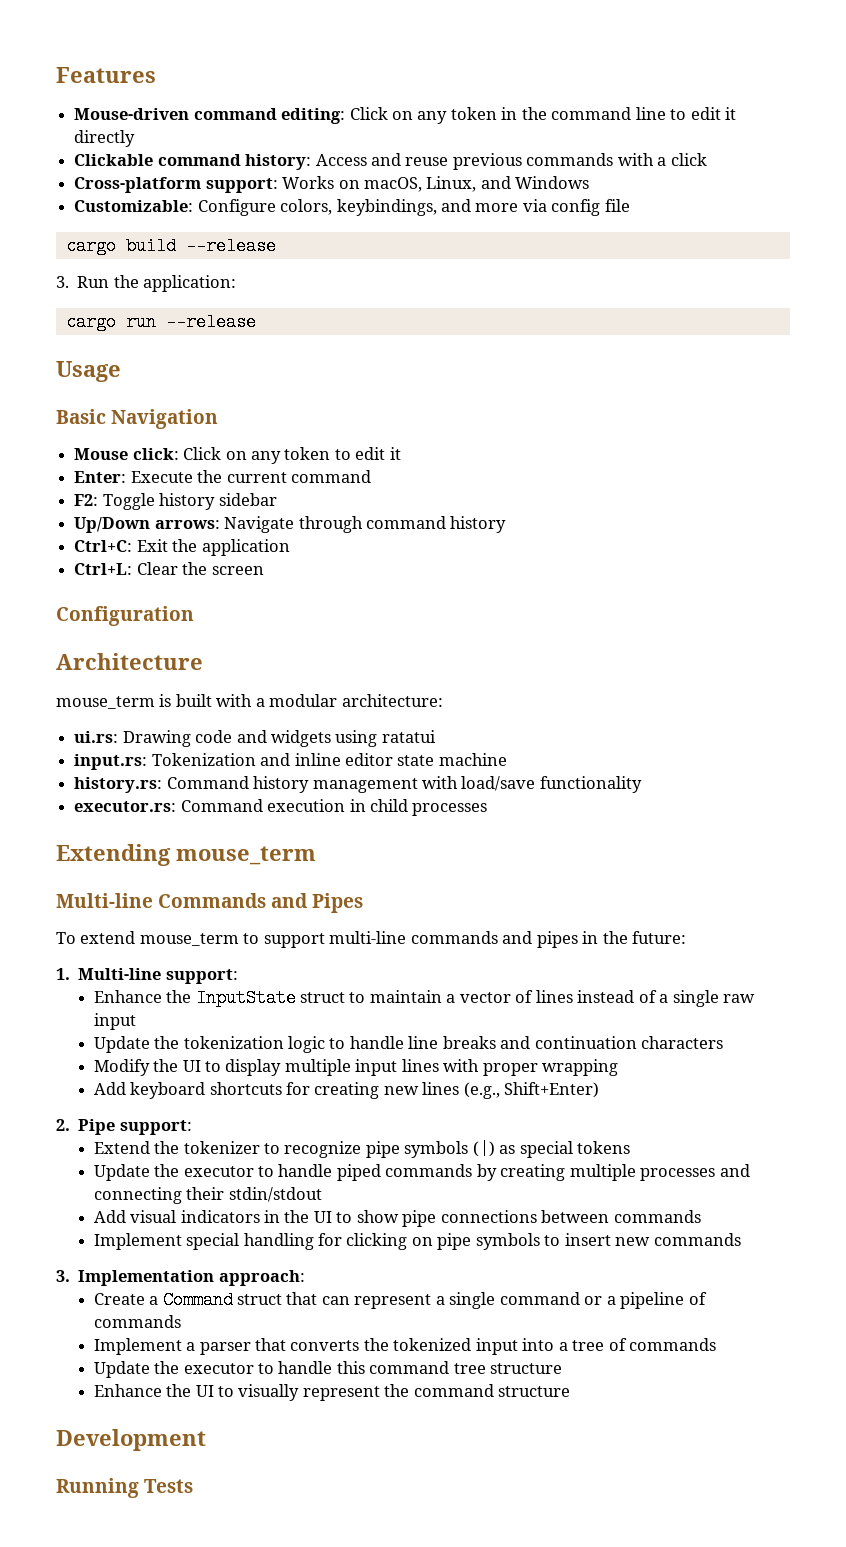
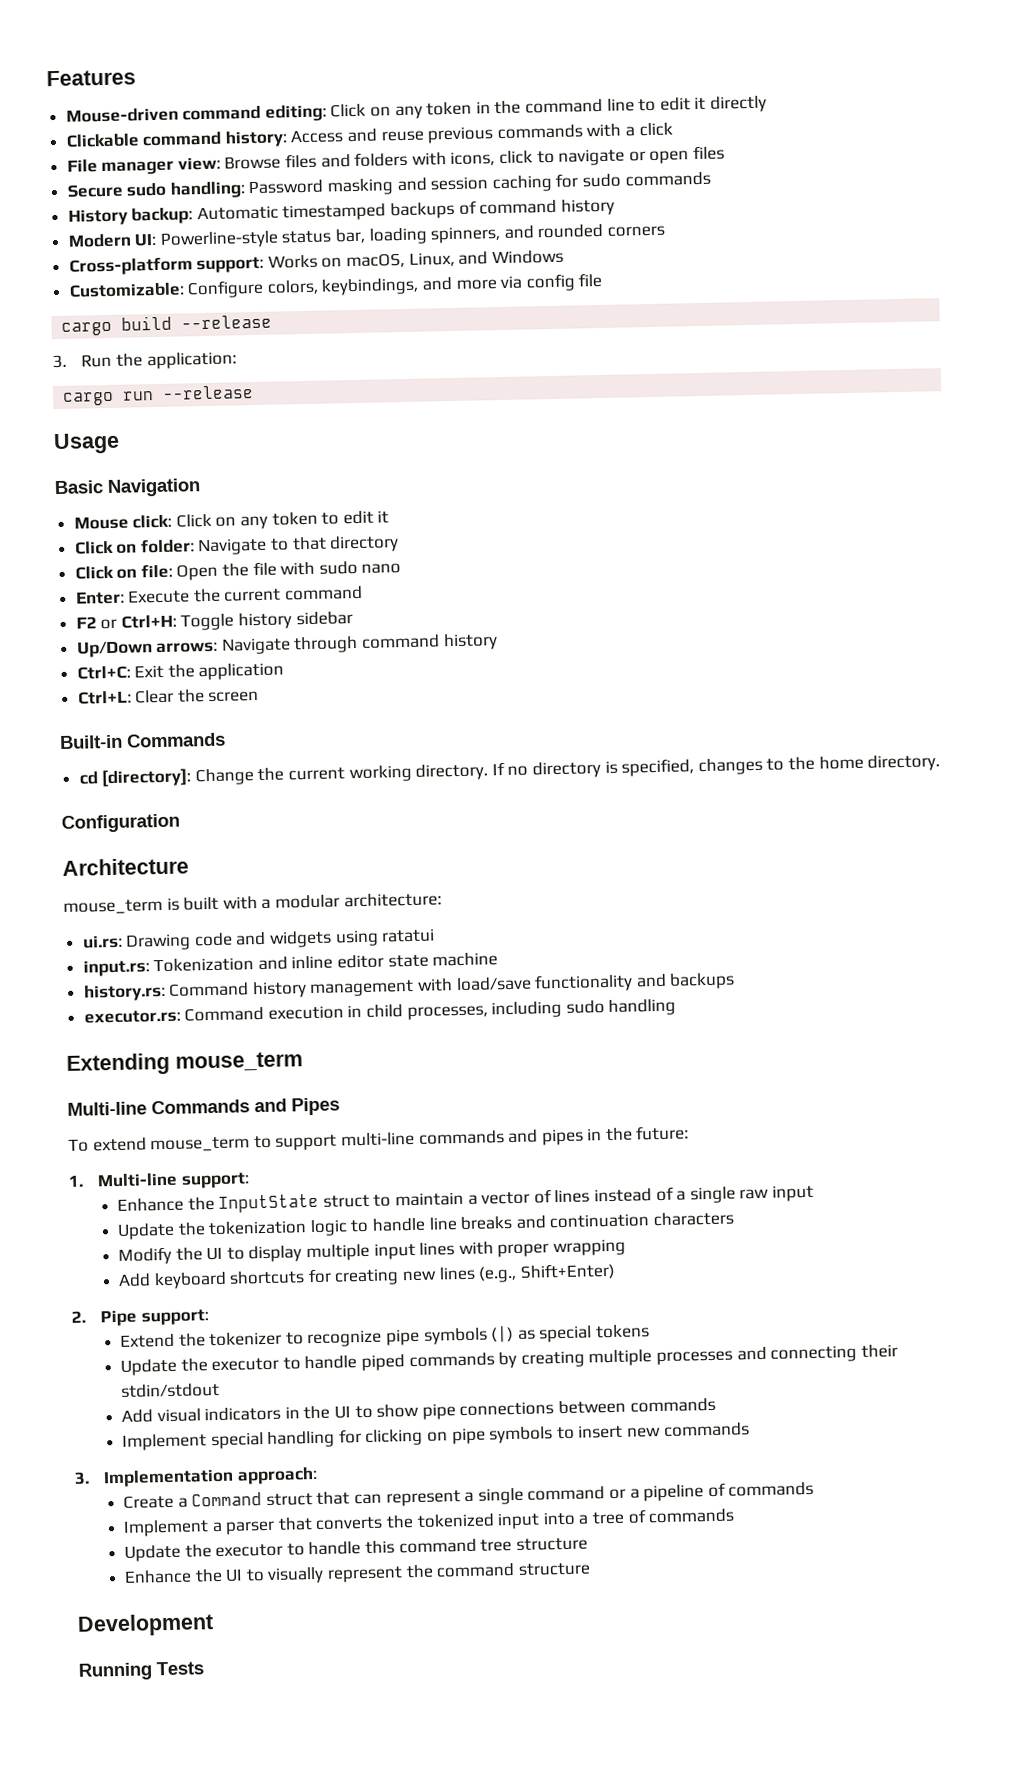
(707, 159) none -> [66,145,725,176] [66,171,711,199] [67,198,615,226] [67,223,666,249] // File manager view: Browse files and folders with icons, click to navigate or open files // Secure sudo handling: Password masking and session caching for sudo commands // History backup: Automatic timestamped backups of command history // Modern UI: Powerline-style status bar, loading spinners, and rounded corners
(401, 453) none -> [74,535,400,556] [74,560,402,581] // Click on folder: Navigate to that directory // Click on file: Open the file with sudo nano
[74,494,99,506] F2: -> [75,614,177,630] F2 or Ctrl+H:
(264, 570) none -> [59,732,226,750] [78,754,941,788] // Built-in Commands // cd [directory]: Change the current working directory. If no directory is specified, changes to the home directory.
(642, 784) none -> [635,972,736,990] and backups
[412,803,488,816] processes -> [406,998,677,1021] processes, including sudo handling

